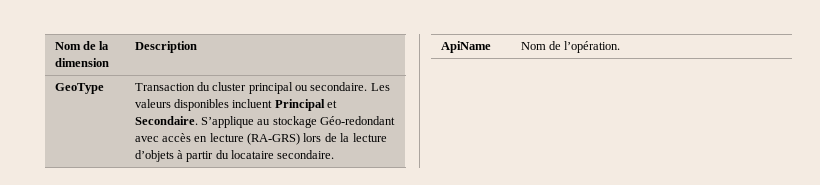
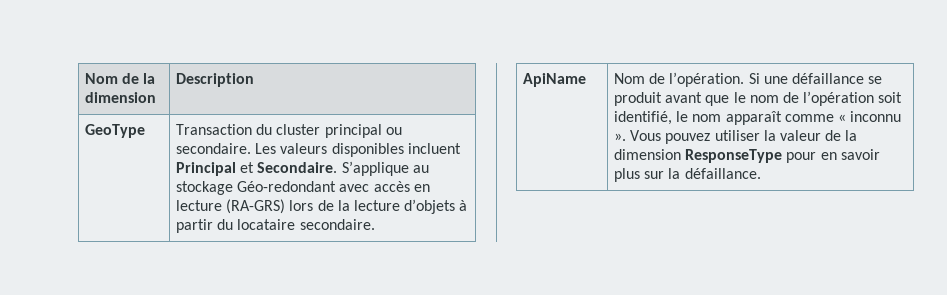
(621, 47) none -> [748,73,883,84] [613,91,903,106] [613,111,902,125] [613,130,858,144] [613,149,880,163] [613,168,761,182] Si une défaillance se produit avant que le nom de l’opération soit identifié, le nom apparaît comme « inconnu ». Vous pouvez utiliser la valeur de la dimension ResponseType pour en savoir plus sur la défaillance.

